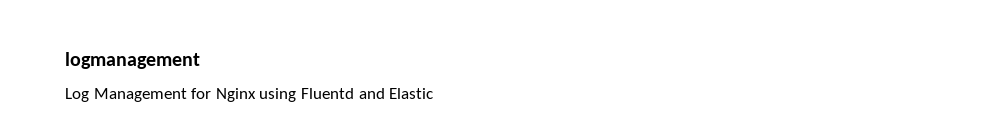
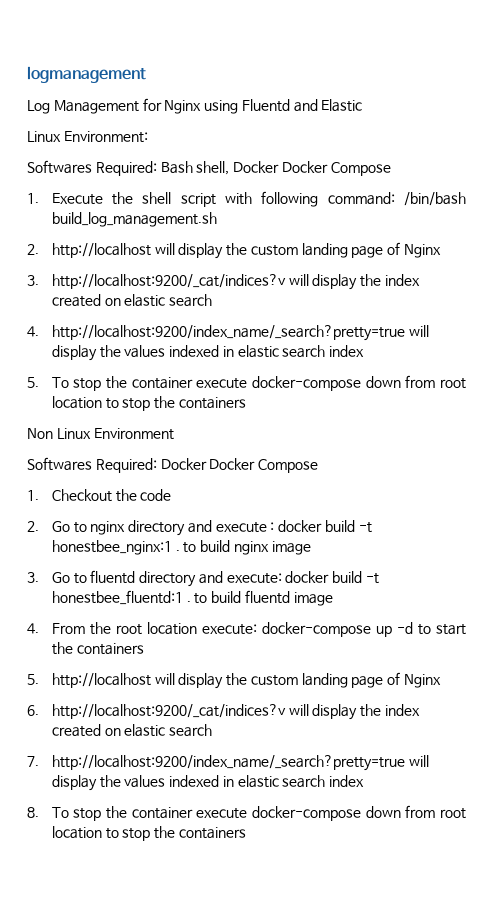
(434, 93) none -> [27,131,148,143] [27,160,391,176] [27,191,466,207] [51,212,217,227] [27,242,442,259] [27,274,420,290] [51,294,213,307] [27,325,429,341] [51,345,365,361] [27,375,466,391] [51,396,246,411] [27,428,174,440] [27,457,319,473] [27,489,172,502] [27,520,372,536] [51,540,311,555] [27,570,380,587] [51,590,333,606] [27,622,466,637] [51,642,144,655] [27,672,442,689] [27,704,420,720] [51,724,213,737] [27,755,429,771] [51,775,365,791] [27,805,466,821] [51,826,246,841] // Linux Environment: // Softwares Required: Bash shell, Docker Docker Compose // 1. Execute the shell script with following command: /bin/bash build_log_management.sh // 2. http://localhost will display the custom landing page of Nginx // 3. http://localhost:9200/_cat/indices?v will display the index created on elastic search // 4. http://localhost:9200/index_name/_search?pretty=true will display the values indexed in elastic search index // 5. To stop the container execute docker-compose down from root location to stop the containers // Non Linux Environment // Softwares Required: Docker Docker Compose // 1. Checkout the code // 2. Go to nginx directory and execute : docker build -t honestbee_nginx:1 . to build nginx image // 3. Go to fluentd directory and execute: docker build -t honestbee_fluentd:1 . to build fluentd image // 4. From the root location execute: docker-compose up -d to start the containers // 5. http://localhost will display the custom landing page of Nginx // 6. http://localhost:9200/_cat/indices?v will display the index created on elastic search // 7. http://localhost:9200/index_name/_search?pretty=true will display the values indexed in elastic search index // 8. To stop the container execute docker-compose down from root location to stop the containers

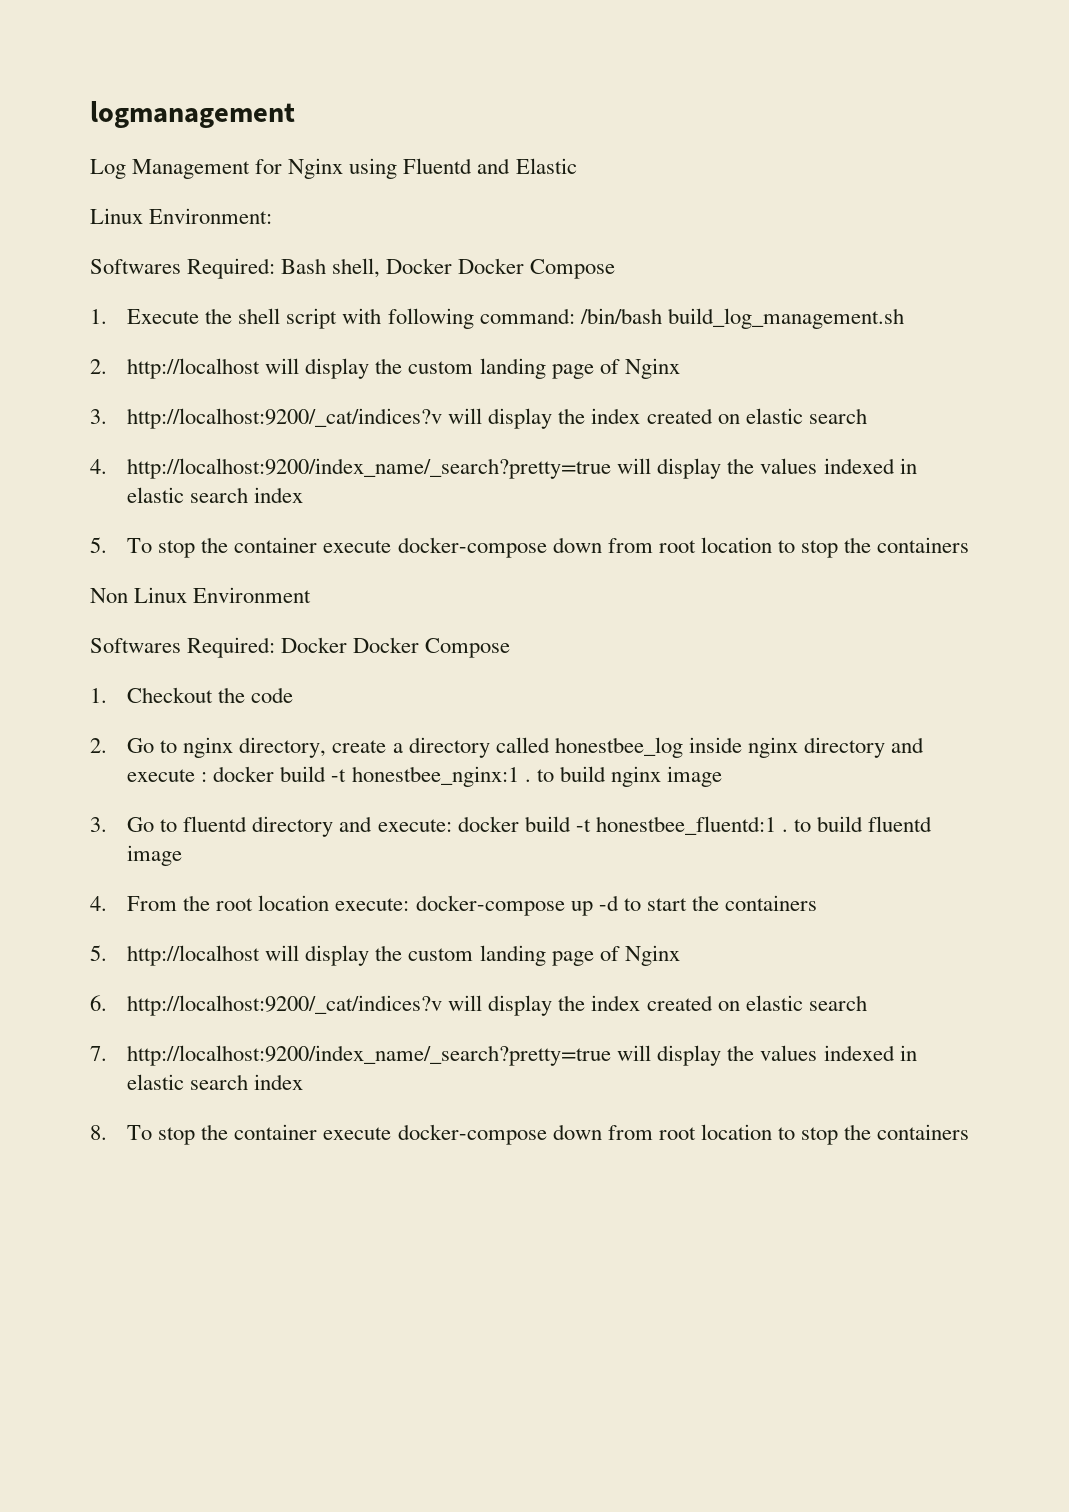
(126, 528) none -> [239,737,798,758] directory, create a directory called honestbee_log inside nginx

